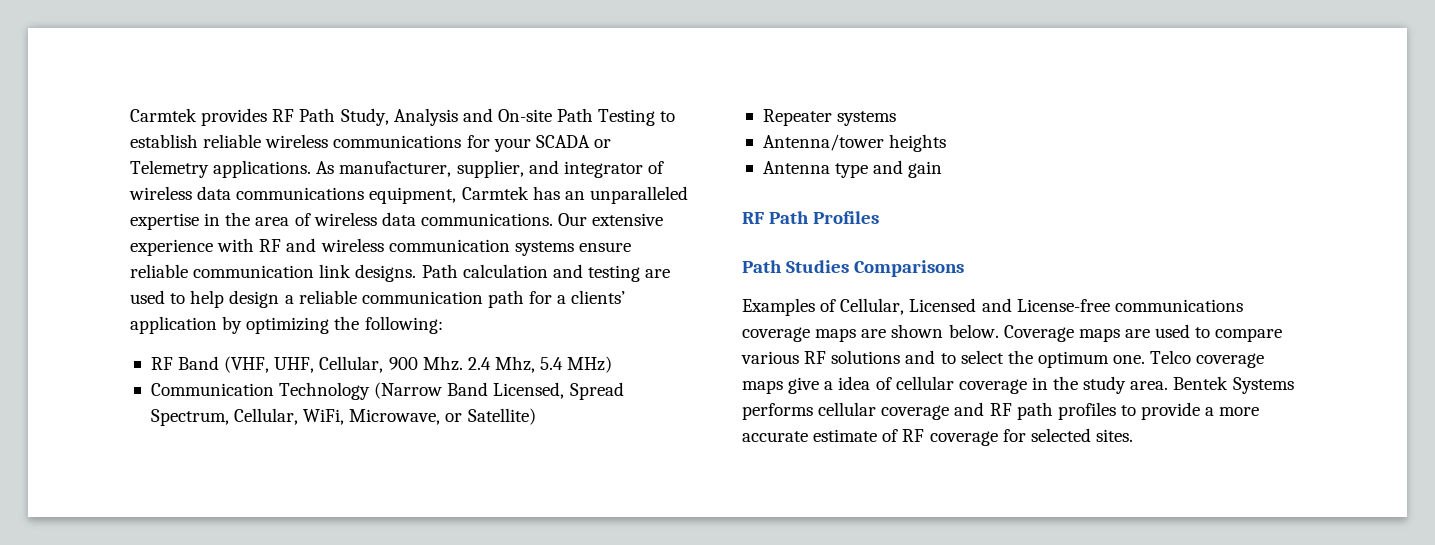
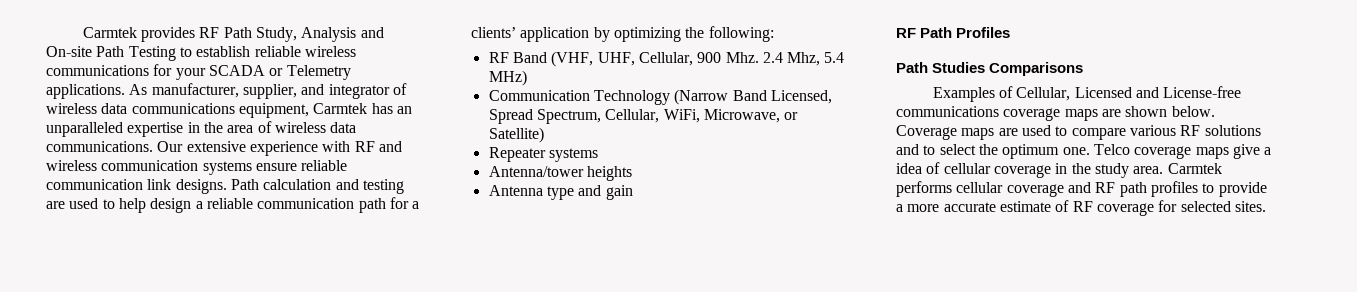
[1173,376,1294,394] Bentek Systems -> [1167,163,1222,174] Carmtek

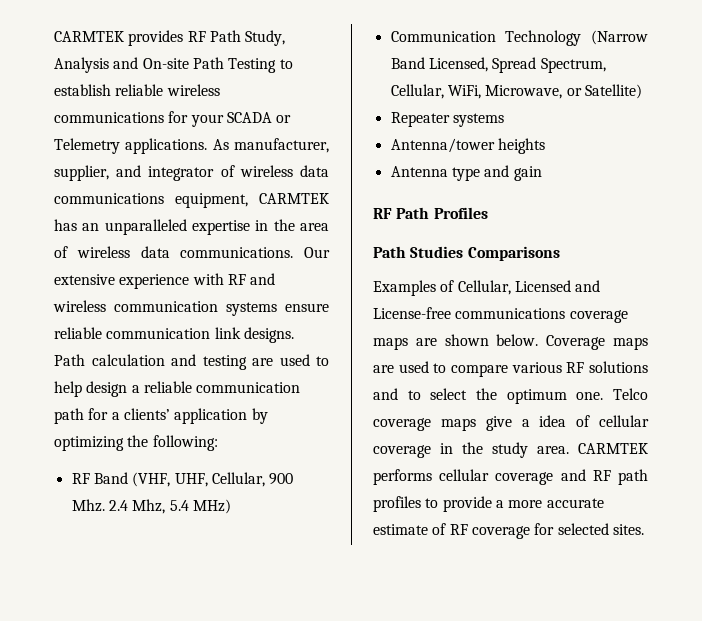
[82,27,137,38] Carmtek -> [54,31,124,42] CARMTEK
[313,103,368,114] Carmtek -> [259,193,329,204] CARMTEK
[1167,163,1222,174] Carmtek -> [578,443,648,454] CARMTEK

